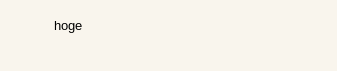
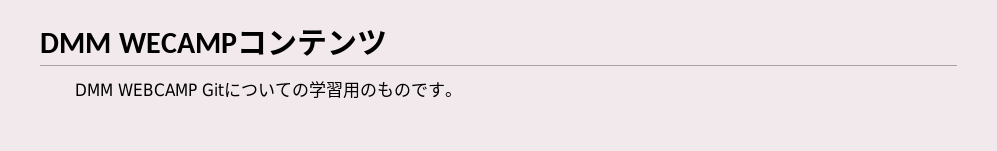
[54,21,82,33] hoge -> [40,30,388,56] [74,81,462,99] DMM WECAMPコンテンツ // DMM WEBCAMP Gitについての学習用のものです。

